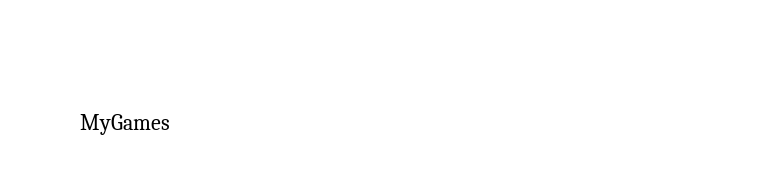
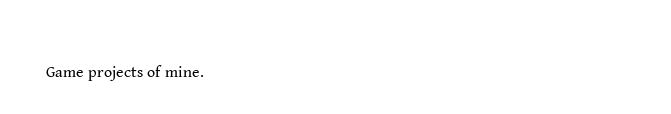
[80,114,170,135] MyGames -> [46,65,204,81] Game projects of mine.

